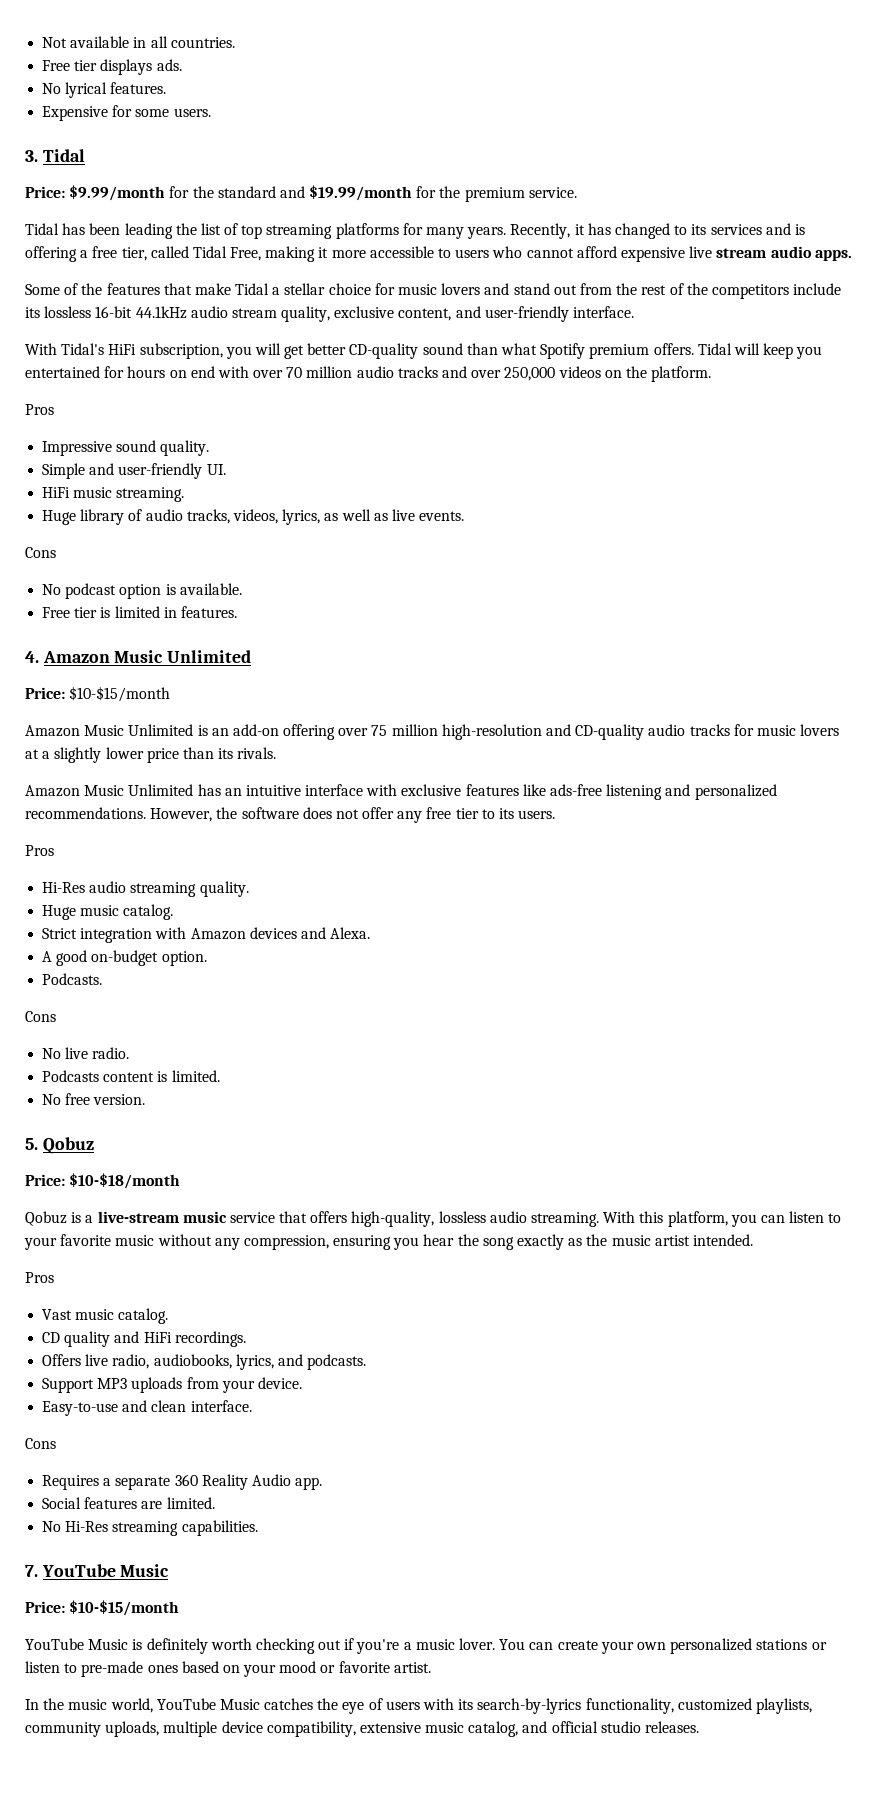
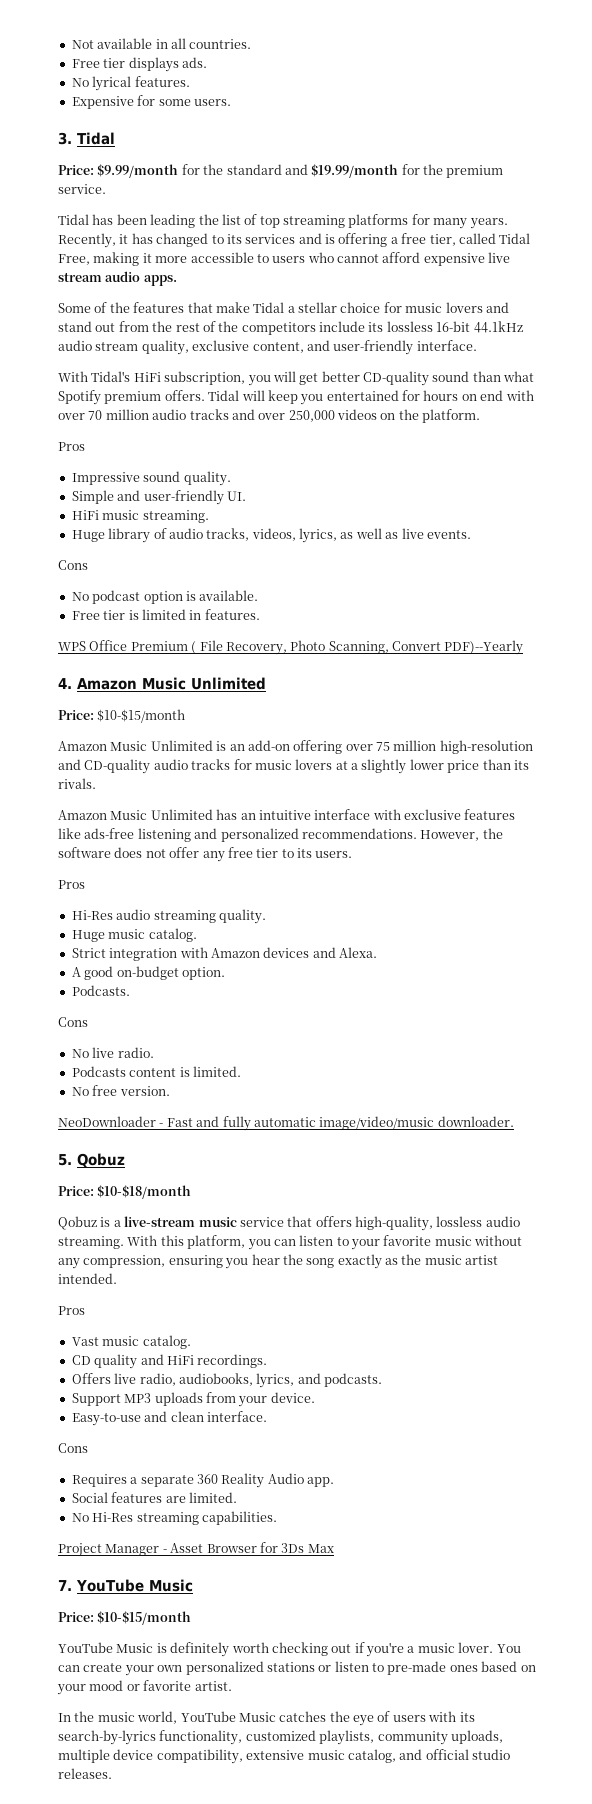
(237, 612) none -> [58,640,524,655] // WPS Office Premium ( File Recovery, Photo Scanning, Convert PDF)--Yearly
(146, 1099) none -> [58,1116,514,1131] // NeoDownloader - Fast and fully automatic image/video/music downloader.
(258, 1528) none -> [58,1542,334,1557] // Project Manager - Asset Browser for 3Ds Max

